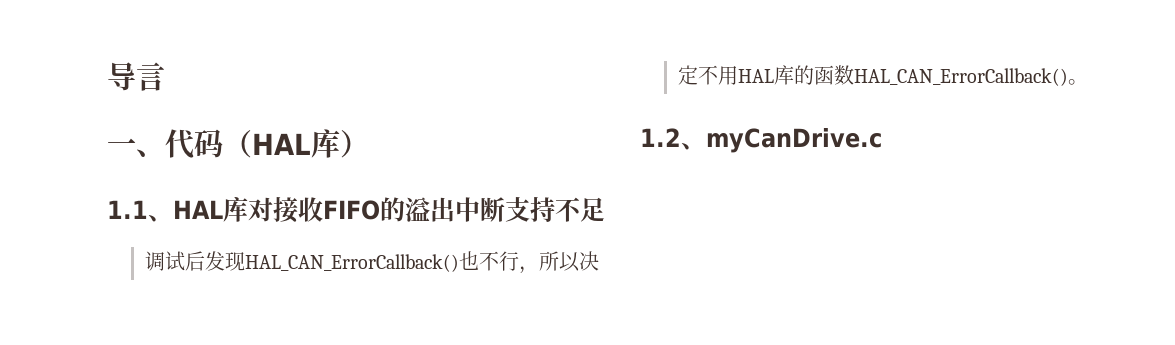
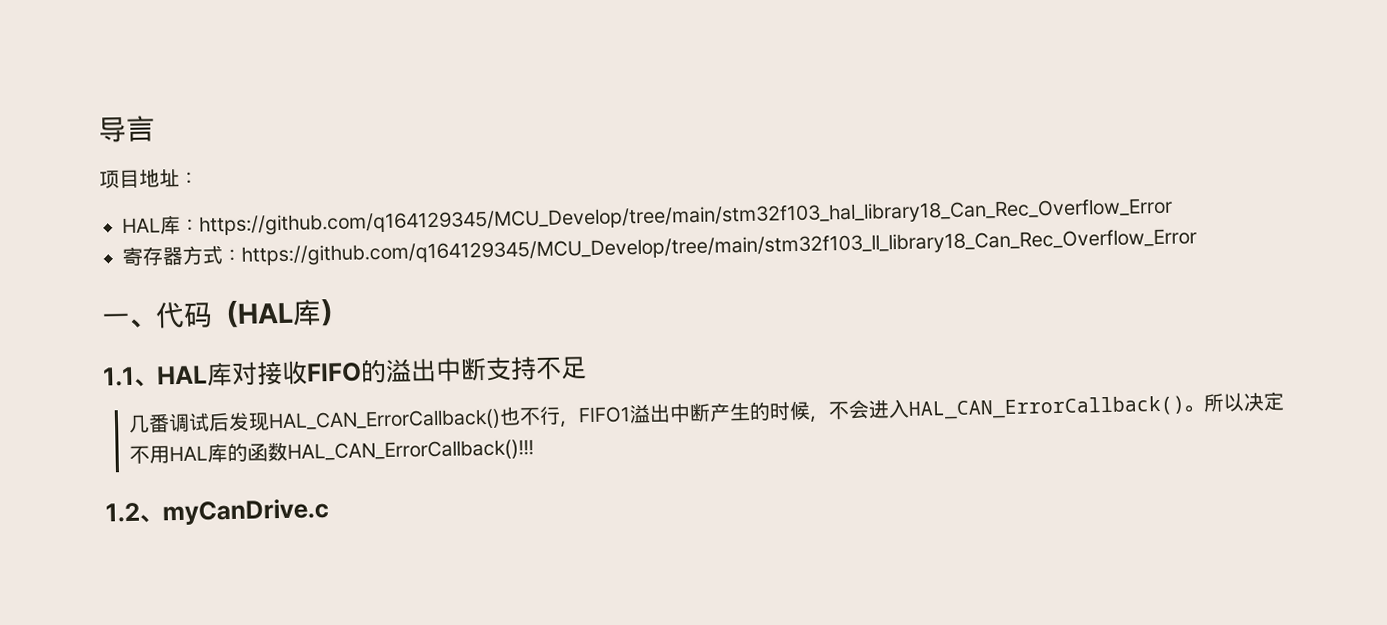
(165, 76) none -> [99,168,199,189] [122,197,1173,237] [122,228,1197,267] // 项目地址： // HAL库：https://github.com/q164129345/MCU_Develop/tree/main/stm32f103_hal_library18_Can_Rec_Overflow_Error // 寄存器方式：https://github.com/q164129345/MCU_Develop/tree/main/stm32f103_ll_library18_Can_Rec_Overflow_Error
(605, 209) none -> [127,413,170,433] 几番
(539, 270) none -> [577,395,1205,424] FIFO1溢出中断产生的时候，不会进入HAL_CAN_ErrorCallback()。
[853,68,1088,86] HAL_CAN_ErrorCallback()。 -> [286,439,534,463] HAL_CAN_ErrorCallback()!!!

